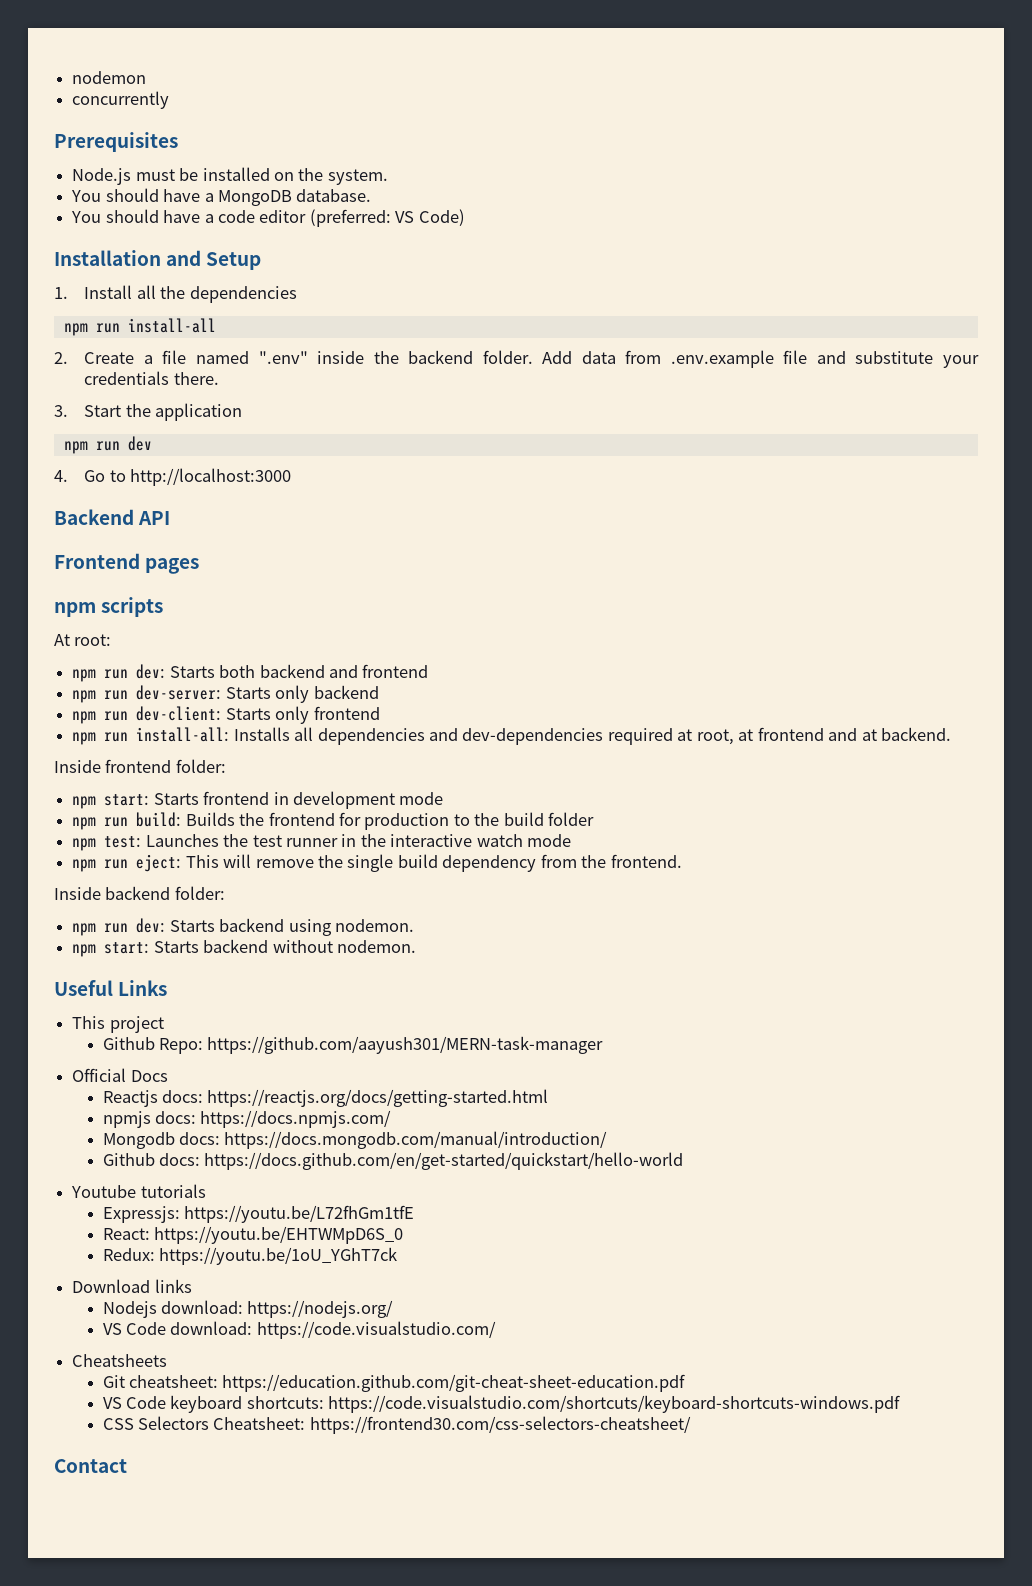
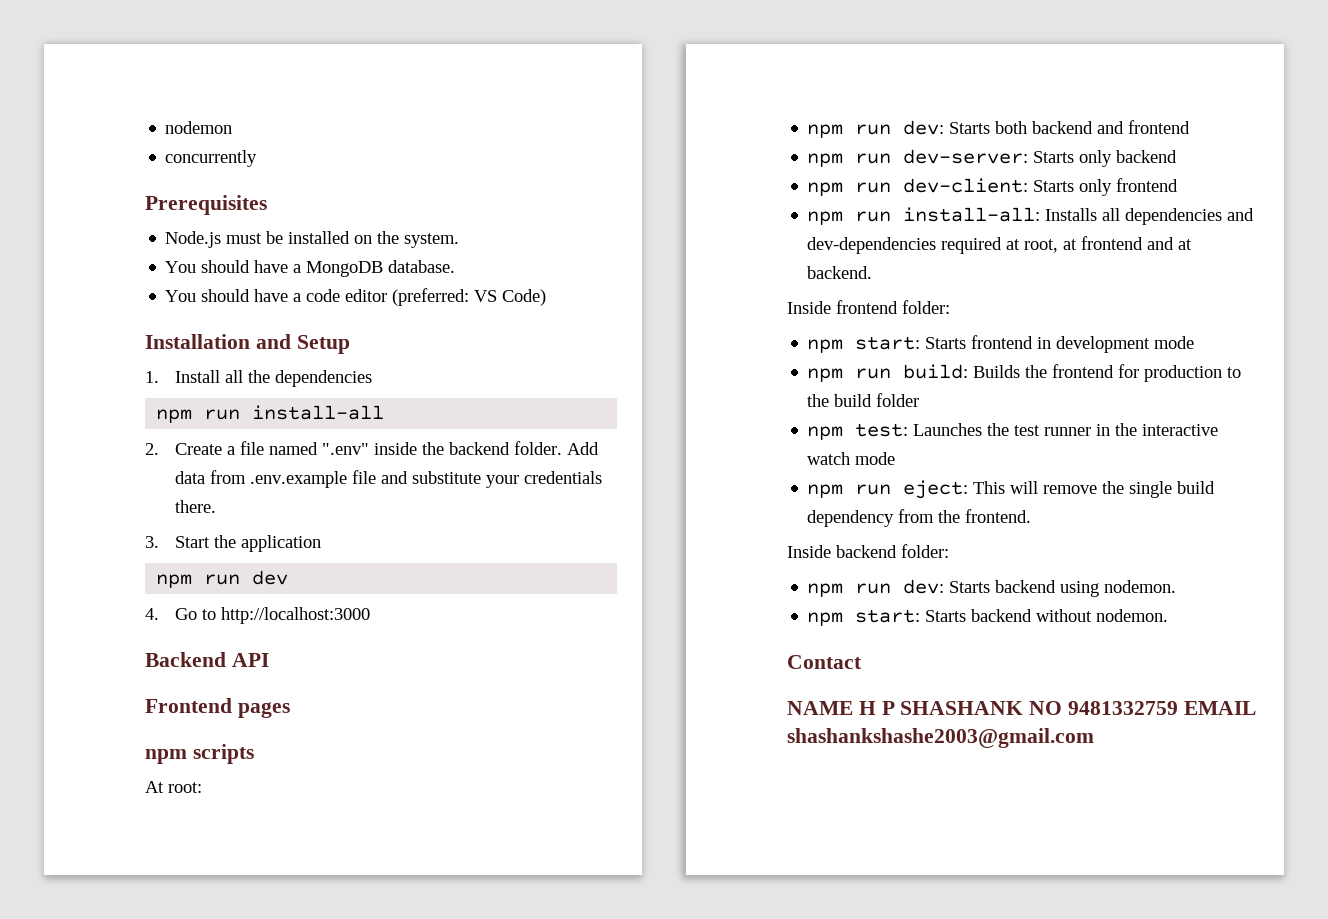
[54,980,168,996] [72,1016,164,1033] [102,1036,604,1054] [72,1068,168,1082] [102,1089,549,1107] [102,1110,392,1128] [102,1131,608,1149] [102,1152,684,1170] [71,1184,206,1198] [102,1205,414,1223] [102,1226,403,1244] [102,1247,397,1265] [72,1279,192,1293] [102,1300,394,1318] [102,1321,496,1339] [72,1354,168,1367] [102,1374,686,1392] [102,1395,901,1413] [102,1416,691,1434] [54,1459,127,1473] Useful Links // This project // Github Repo: https://github.com/aayush301/MERN-task-manager // Official Docs // Reactjs docs: https://reactjs.org/docs/getting-started.html // npmjs docs: https://docs.npmjs.com/ // Mongodb docs: https://docs.mongodb.com/manual/introduction/ // Github docs: https://docs.github.com/en/get-started/quickstart/hello-world // Youtube tutorials // Expressjs: https://youtu.be/L72fhGm1tfE // React: https://youtu.be/EHTWMpD6S_0 // Redux: https://youtu.be/1oU_YGhT7ck // Download links // Nodejs download: https://nodejs.org/ // VS Code download: https://code.visualstudio.com/ // Cheatsheets // Git cheatsheet: https://education.github.com/git-cheat-sheet-education.pdf // VS Code keyboard shortcuts: https://code.visualstudio.com/shortcuts/keyboard-shortcuts-windows.pdf // CSS Selectors Cheatsheet: https://frontend30.com/css-selectors-cheatsheet/ // Contact -> [787,655,862,669] [787,701,1256,715] [787,728,1094,748] Contact // NAME H P SHASHANK NO 9481332759 EMAIL shashankshashe2003@gmail.com

